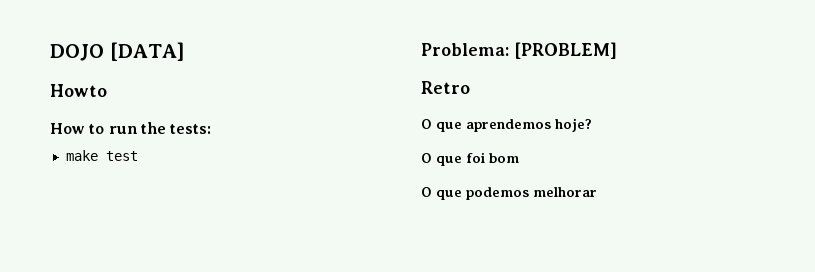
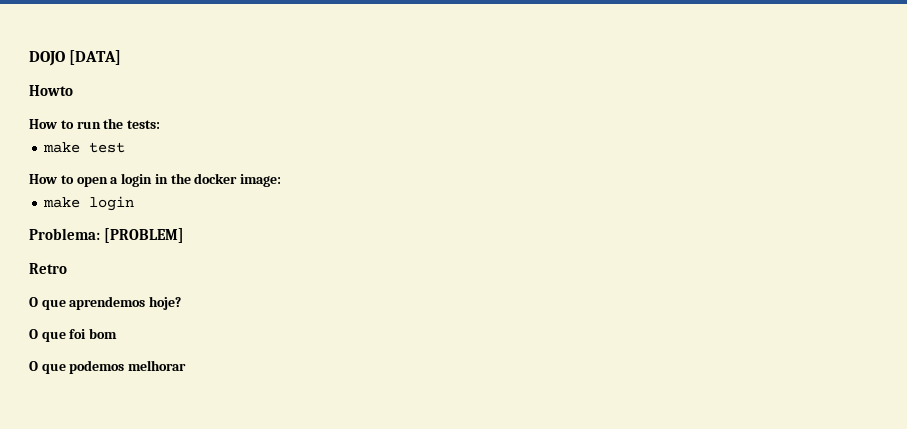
(138, 156) none -> [29,173,282,187] [43,196,135,211] // How to open a login in the docker image: // make login

